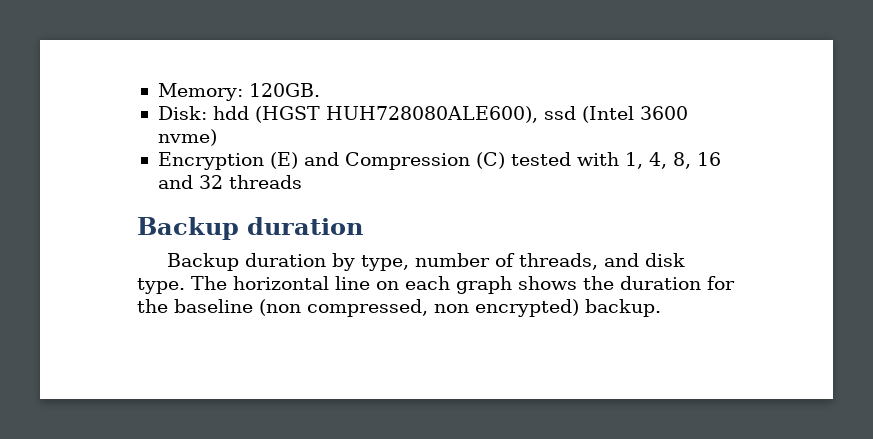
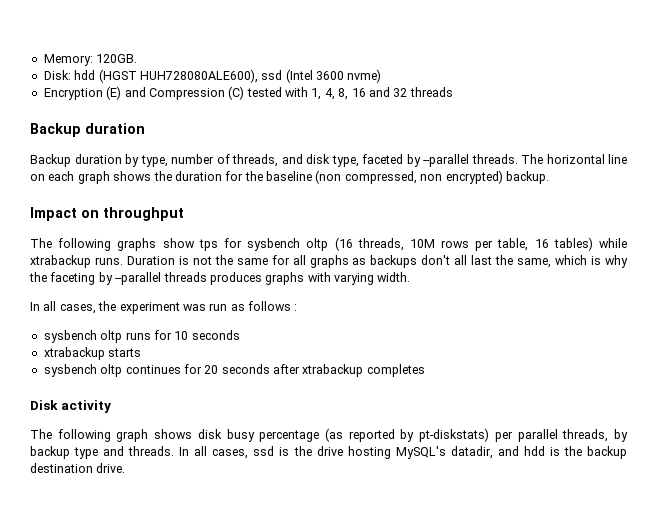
[137,278,185,294] type. -> [331,154,518,167] type, faceted by --parallel threads.
(661, 308) none -> [30,207,184,221] [30,237,627,251] [30,255,629,268] [29,272,411,285] [30,301,298,314] [43,330,240,343] [43,347,142,360] [43,364,425,377] [30,400,111,413] [30,428,628,442] [30,446,627,459] [30,463,126,473] // Impact on throughput // The following graphs show tps for sysbench oltp (16 threads, 10M rows per table, 16 tables) while xtrabackup runs. Duration is not the same for all graphs as backups don't all last the same, which is why the faceting by --parallel threads produces graphs with varying width. // In all cases, the experiment was run as follows : // sysbench oltp runs for 10 seconds // xtrabackup starts // sysbench oltp continues for 20 seconds after xtrabackup completes // Disk activity // The following graph shows disk busy percentage (as reported by pt-diskstats) per parallel threads, by backup type and threads. In all cases, ssd is the drive hosting MySQL's datadir, and hdd is the backup destination drive.

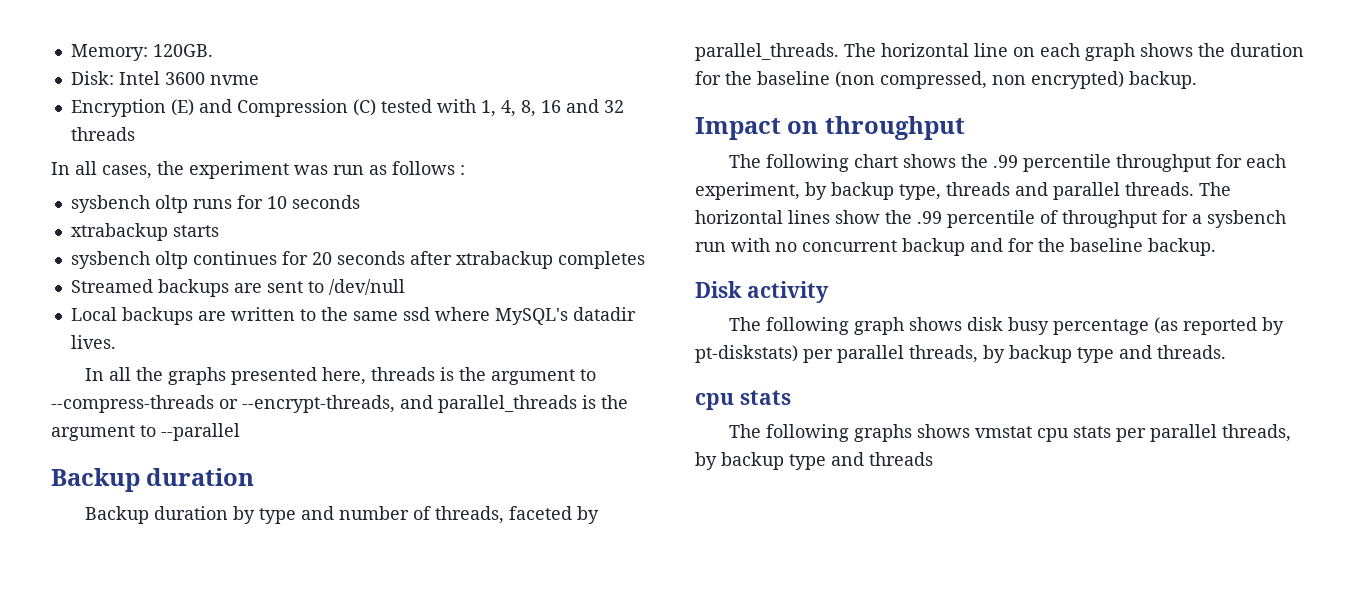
[74,69,382,83] hdd (HGST HUH728080ALE600), ssd (Intel 3600 nvme) -> [118,71,259,85] Intel 3600 nvme
[30,123,145,137] [30,154,627,167] [30,170,549,184] [30,207,184,221] [30,237,627,251] [30,255,629,268] [29,272,411,285] // Backup duration // Backup duration by type, number of threads, and disk type, faceted by --parallel threads. The horizontal line on each graph shows the duration for the baseline (non compressed, non encrypted) backup. // Impact on throughput // The following graphs show tps for sysbench oltp (16 threads, 10M rows per table, 16 tables) while xtrabackup runs. Duration is not the same for all graphs as backups don't all last the same, which is why the faceting by --parallel threads produces graphs with varying width. -> (135, 134) none
(425, 370) none -> [70,279,405,297] [70,307,636,325] [70,335,116,349] [85,367,597,385] [51,395,628,413] [51,423,240,441] [51,468,255,492] [85,506,600,524] [695,43,1304,61] [695,71,1197,89] [695,116,965,140] [729,154,1287,172] [695,182,1231,200] [695,210,1286,228] [695,238,1216,256] // Streamed backups are sent to /dev/null // Local backups are written to the same ssd where MySQL's datadir lives. // In all the graphs presented here, threads is the argument to --compress-threads or --encrypt-threads, and parallel_threads is the argument to --parallel // Backup duration // Backup duration by type and number of threads, faceted by parallel_threads. The horizontal line on each graph shows the duration for the baseline (non compressed, non encrypted) backup. // Impact on throughput // The following chart shows the .99 percentile throughput for each experiment, by backup type, threads and parallel threads. The horizontal lines show the .99 percentile of throughput for a sysbench run with no concurrent backup and for the baseline backup.
[179,446,627,459] [30,463,126,473] In all cases, ssd is the drive hosting MySQL's datadir, and hdd is the backup destination drive. -> [695,390,791,410] [729,424,1292,442] [695,452,933,470] // cpu stats // The following graphs shows vmstat cpu stats per parallel threads, by backup type and threads

